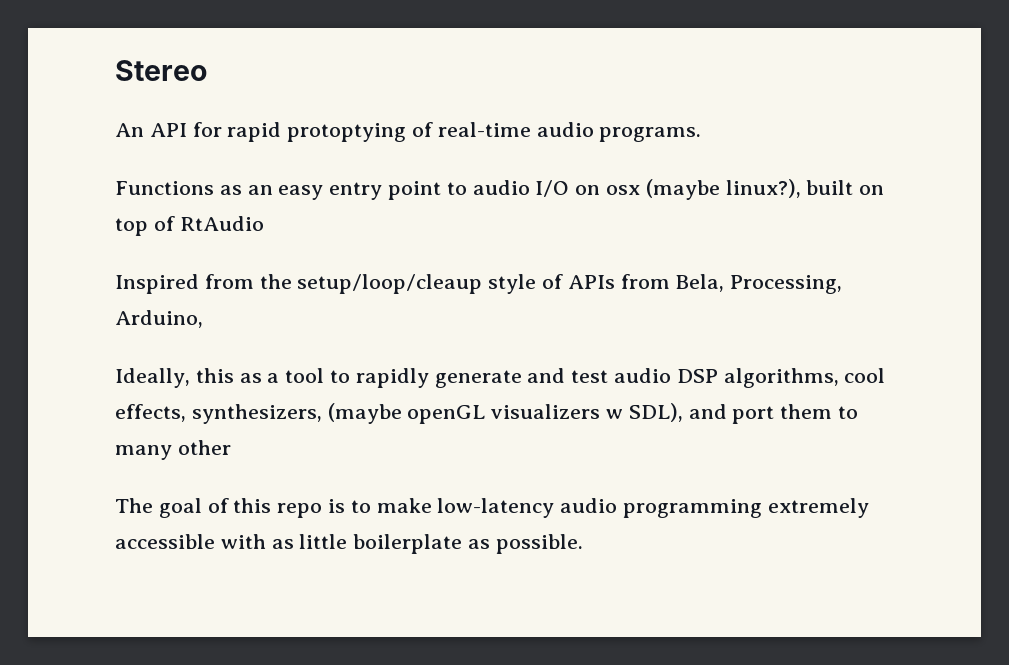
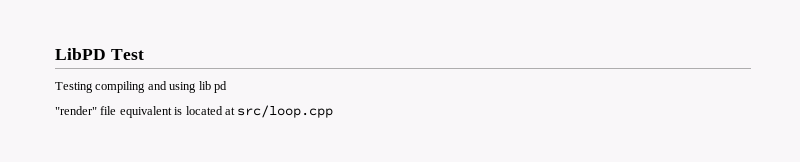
[115,60,207,81] [115,122,702,142] [115,179,885,200] [115,216,264,236] [115,274,843,294] [115,310,203,328] [115,368,886,388] [115,403,859,424] [115,440,231,460] [115,498,869,518] [115,534,583,554] Stereo // An API for rapid protoptying of real-time audio programs. // Functions as an easy entry point to audio I/O on osx (maybe linux?), built on top of RtAudio // Inspired from the setup/loop/cleaup style of APIs from Bela, Processing, Arduino, // Ideally, this as a tool to rapidly generate and test audio DSP algorithms, cool effects, synthesizers, (maybe openGL visualizers w SDL), and port them to many other // The goal of this repo is to make low-latency audio programming extremely accessible with as little boilerplate as possible. -> [55,48,144,60] [55,81,227,93] [55,105,334,118] LibPD Test // Testing compiling and using lib pd // "render" file equivalent is located at src/loop.cpp

